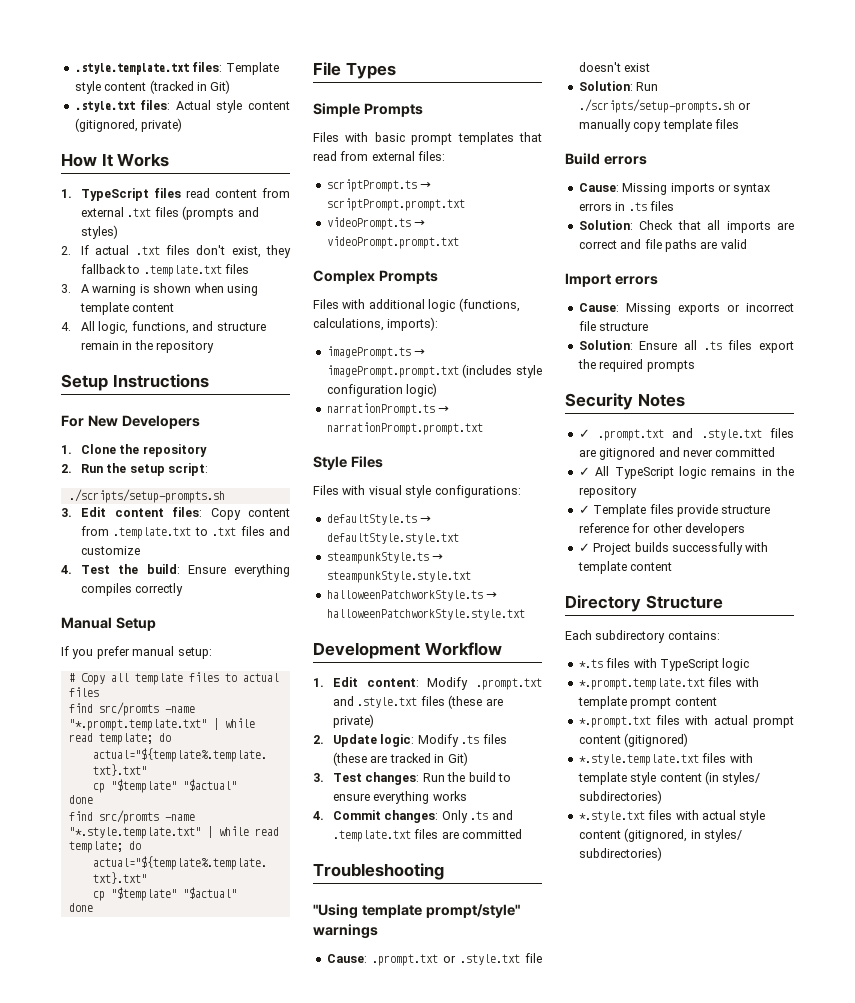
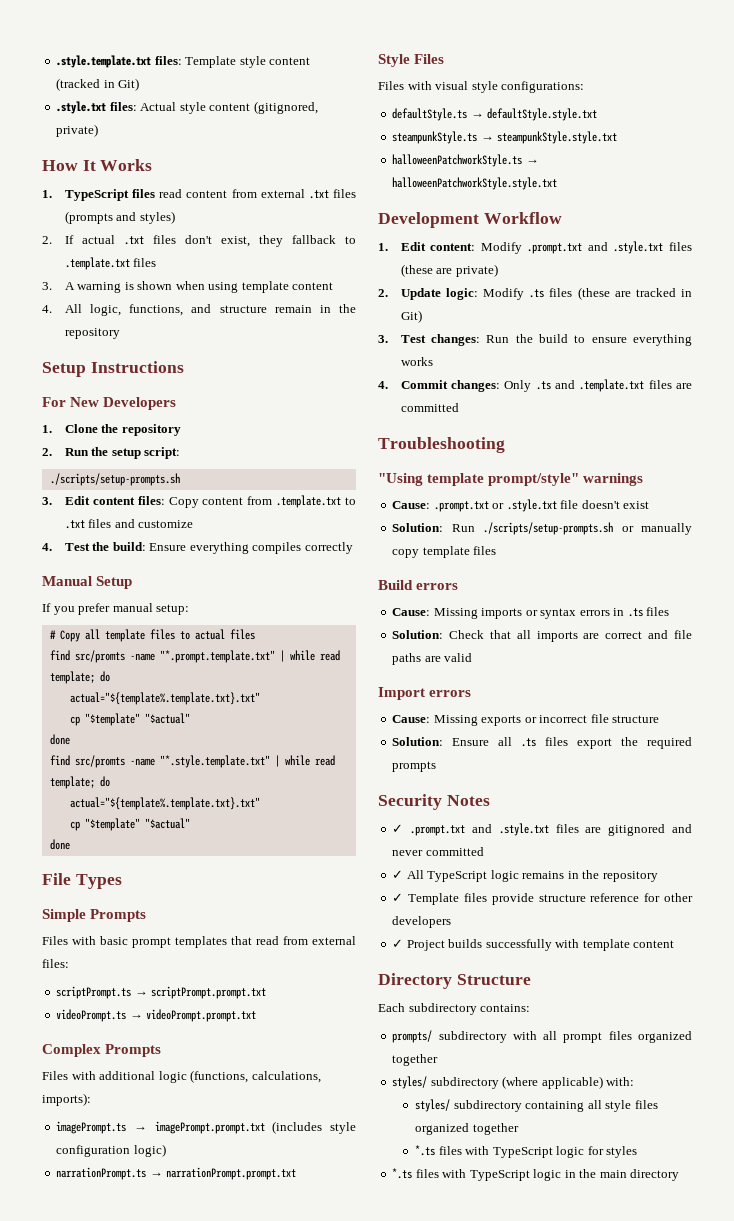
[578,658,750,671] [578,677,759,690] [577,696,717,709] [578,715,794,728] [578,733,689,747] [578,753,753,766] [577,771,761,785] [578,790,662,804] [578,810,766,823] [578,828,742,842] [578,847,662,861] // *.ts files with TypeScript logic // *.prompt.template.txt files with template prompt content // *.prompt.txt files with actual prompt content (gitignored) // *.style.template.txt files with template style content (in styles/ subdirectories) // *.style.txt files with actual style content (gitignored, in styles/ subdirectories) -> [392,1030,692,1043] [392,1054,439,1066] [392,1076,635,1089] [415,1099,658,1112] [415,1123,519,1135] [415,1145,638,1158] [392,1168,680,1181] // prompts/ subdirectory with all prompt files organized together // styles/ subdirectory (where applicable) with: // styles/ subdirectory containing all style files organized together // *.ts files with TypeScript logic for styles // *.ts files with TypeScript logic in the main directory

